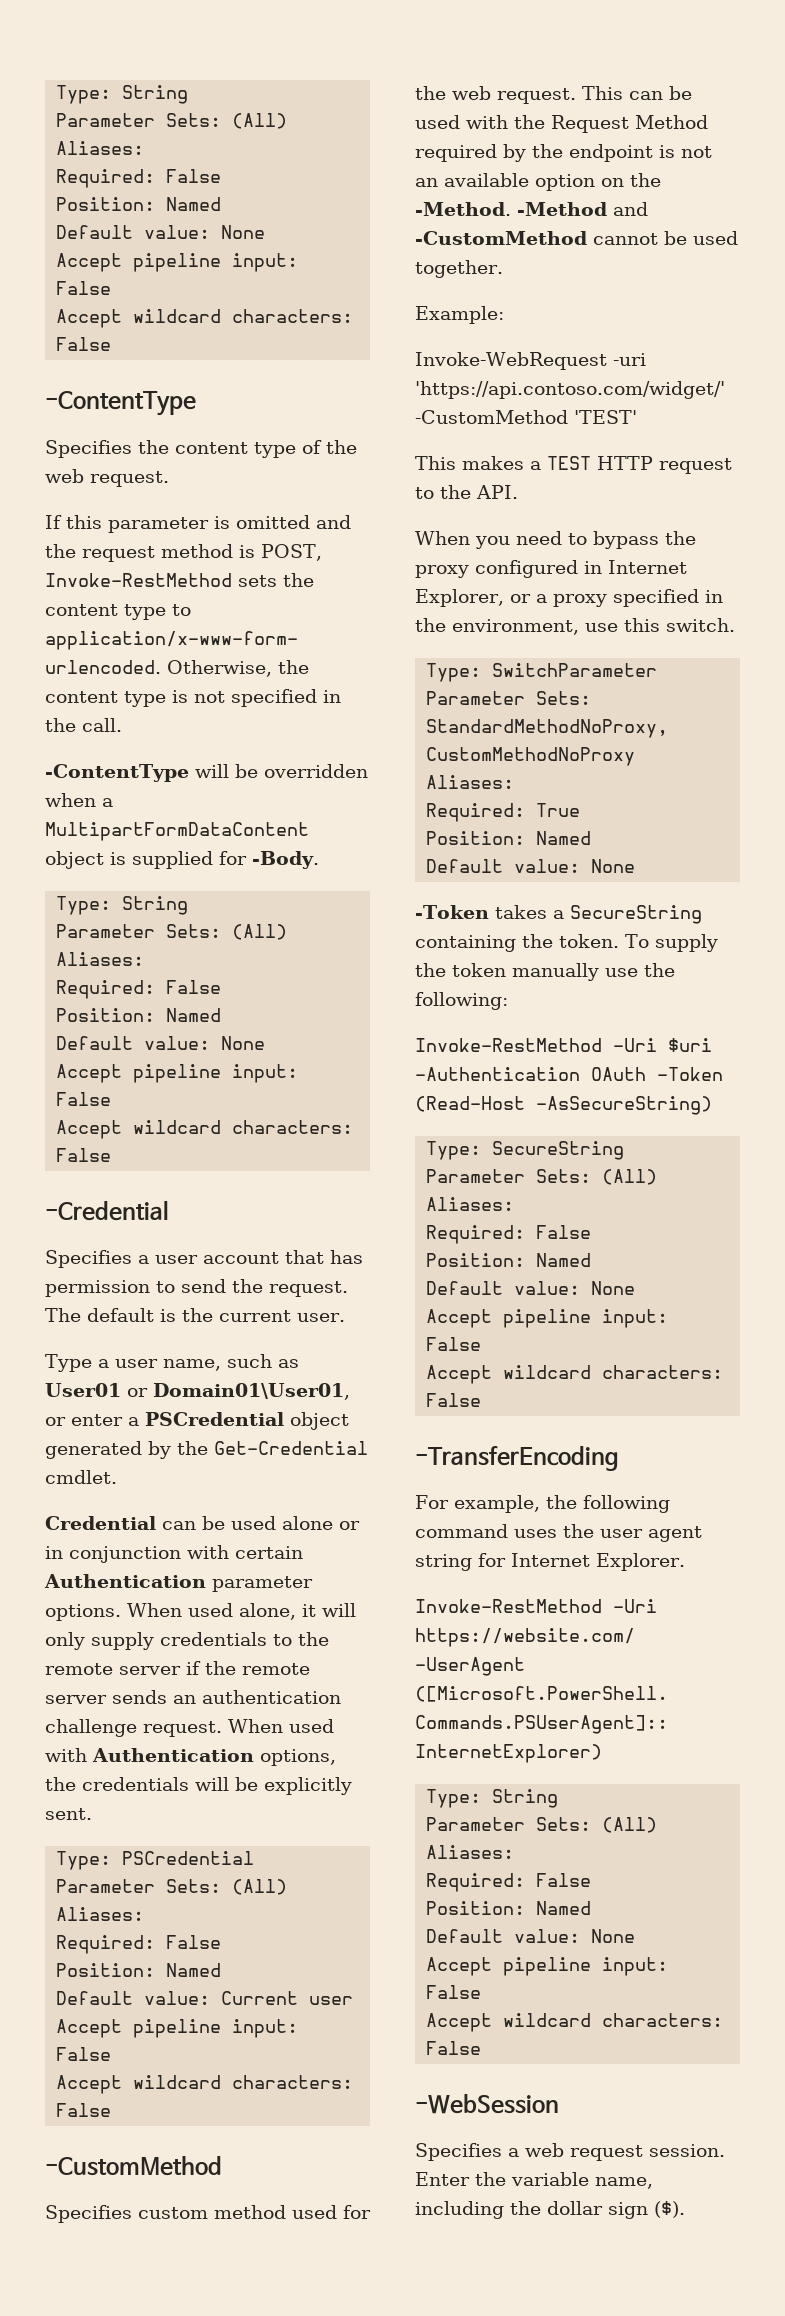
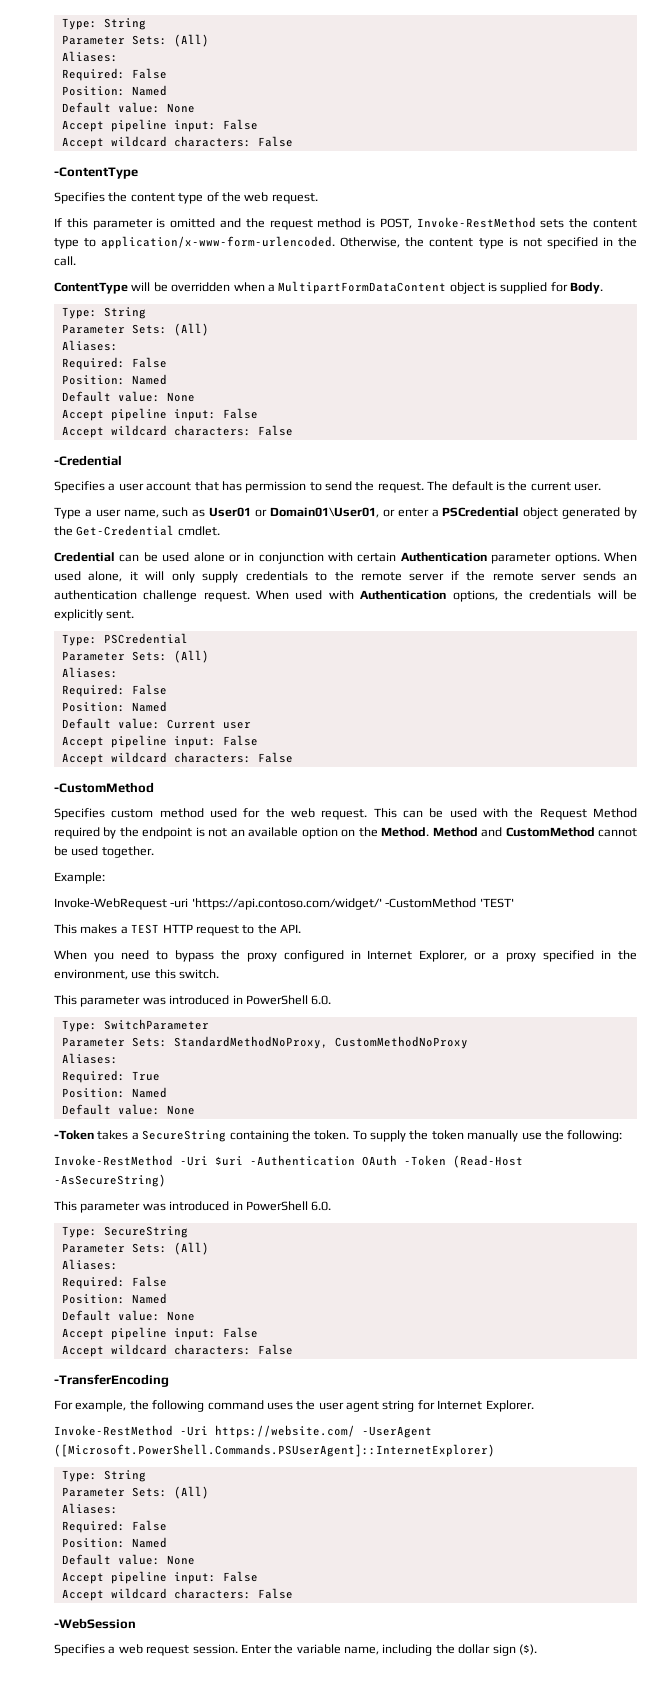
[45,764,189,782] -ContentType -> [54,282,128,294] ContentType
[252,851,319,869] -Body. -> [570,282,604,294] Body.
[415,202,648,216] [415,231,587,245] -Method. -Method and -CustomMethod -> [381,827,595,837] Method. Method and CustomMethod
(735, 625) none -> [54,995,332,1007] // This parameter was introduced in PowerShell 6.0.
(712, 1105) none -> [54,1201,332,1213] // This parameter was introduced in PowerShell 6.0.

